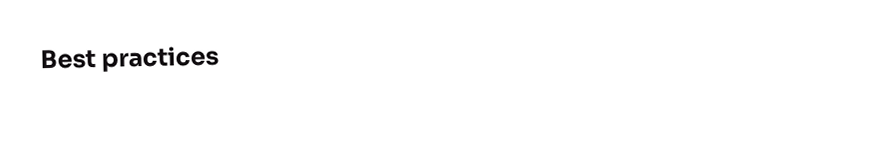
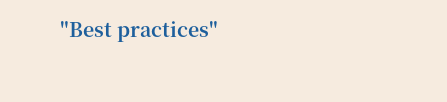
[40,45,220,72] Best practices -> [60,21,219,42] "Best practices"

